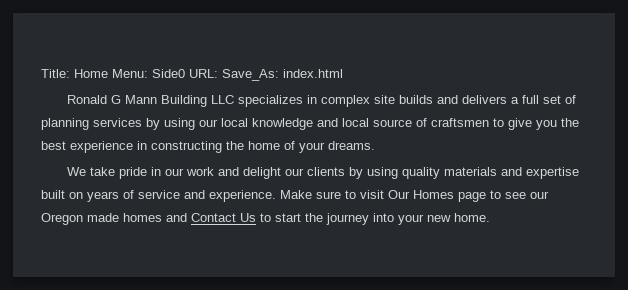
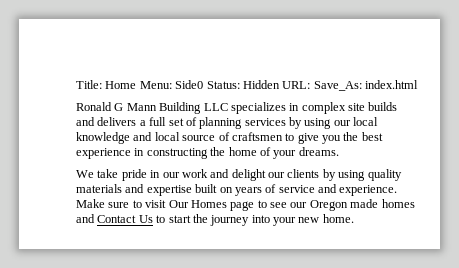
(185, 73) none -> [206,80,280,89] Status: Hidden

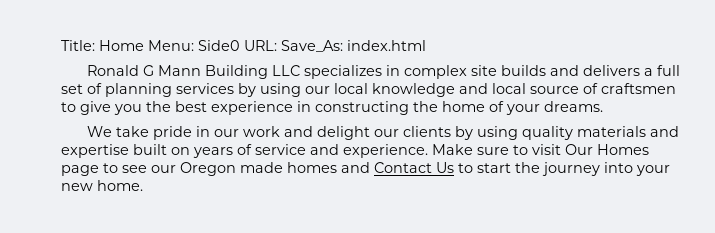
[206,80,280,89] Status: Hidden -> (240, 45) none

